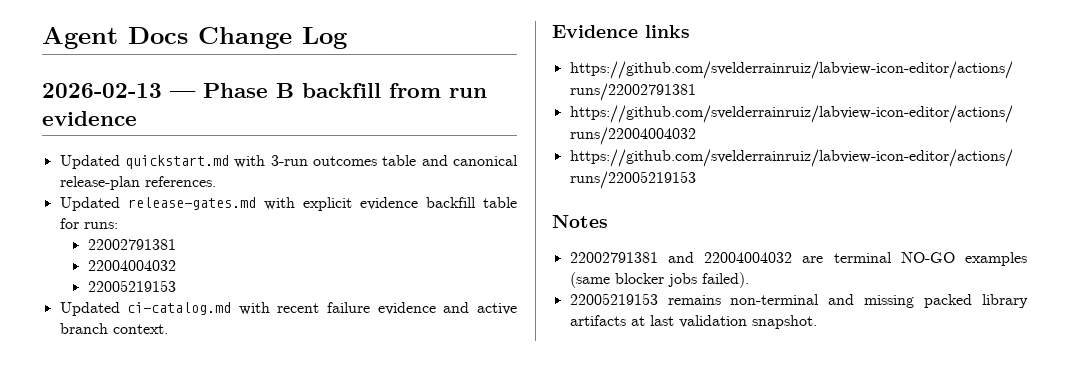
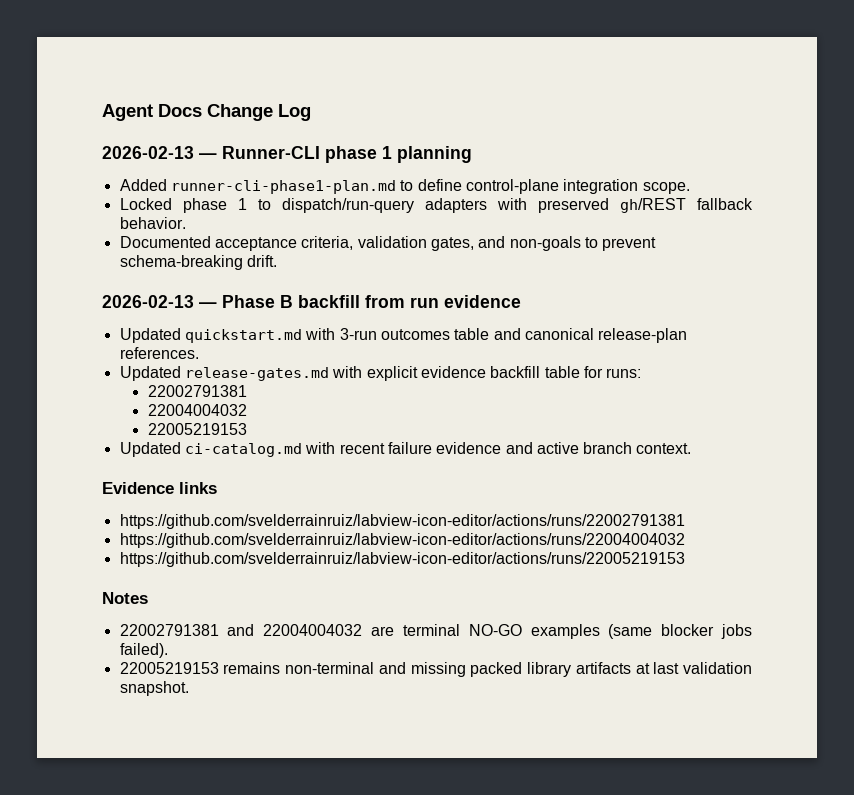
(347, 38) none -> [102,146,472,163] [119,179,690,194] [119,198,753,213] [119,217,186,229] [119,236,657,251] [119,255,277,270] // 2026-02-13 — Runner-CLI phase 1 planning // Added runner-cli-phase1-plan.md to define control-plane integration scope. // Locked phase 1 to dispatch/run-query adapters with preserved gh/REST fallback behavior. // Documented acceptance criteria, validation gates, and non-goals to prevent schema-breaking drift.

